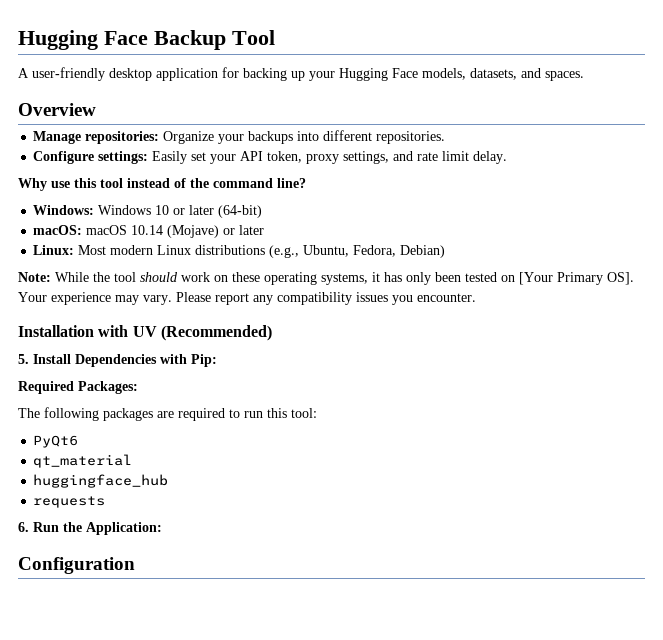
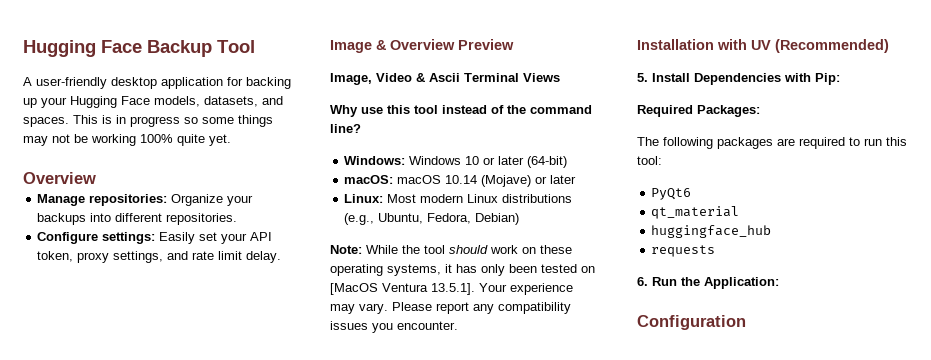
(584, 76) none -> [73,115,273,127] [23,134,231,146] This is in progress so some things may not be working 100% quite yet.
(508, 157) none -> [330,39,514,53] [330,73,560,85] // Image & Overview Preview // Image, Video & Ascii Terminal Views
[519,272,634,285] [Your Primary OS]. -> [330,283,475,295] [MacOS Ventura 13.5.1].

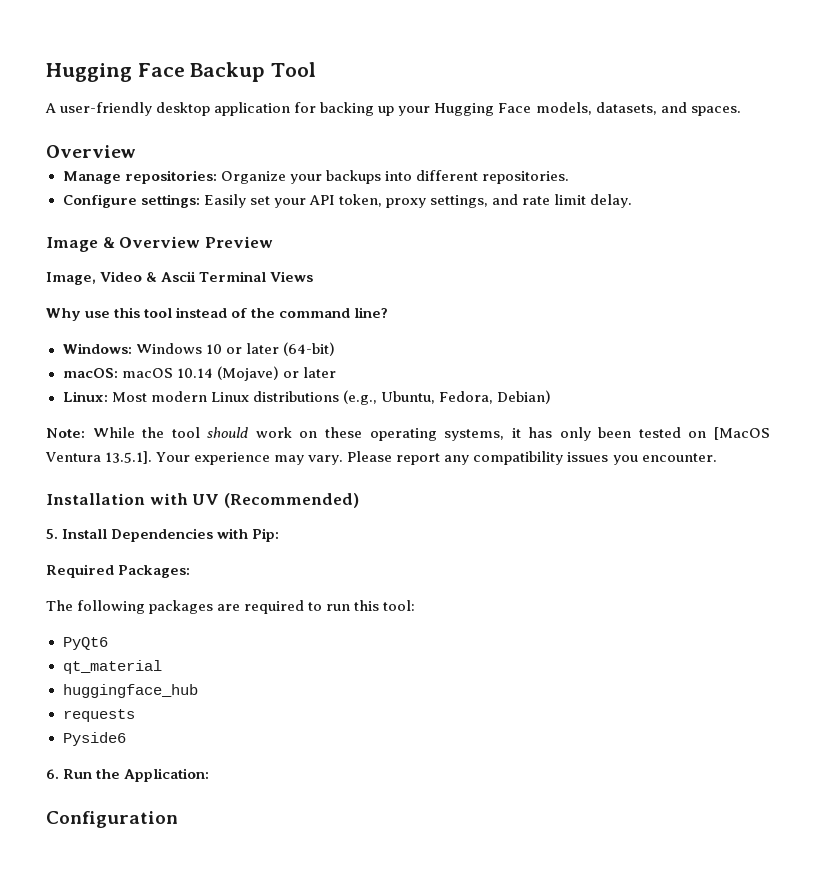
[73,115,273,127] [23,134,231,146] This is in progress so some things may not be working 100% quite yet. -> (741, 111) none
(716, 251) none -> [62,732,126,746] // Pyside6

